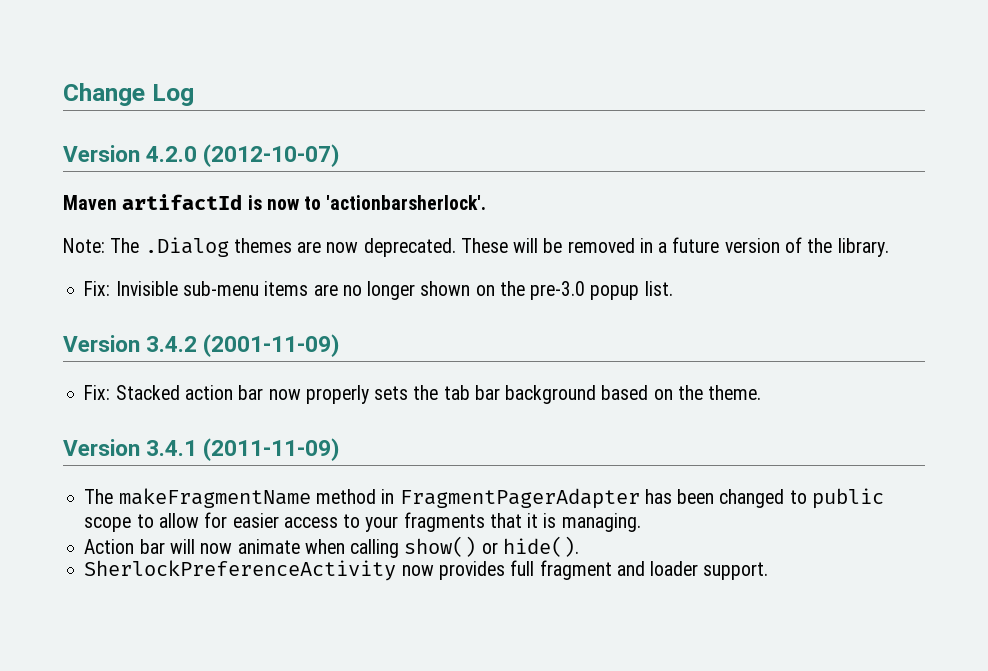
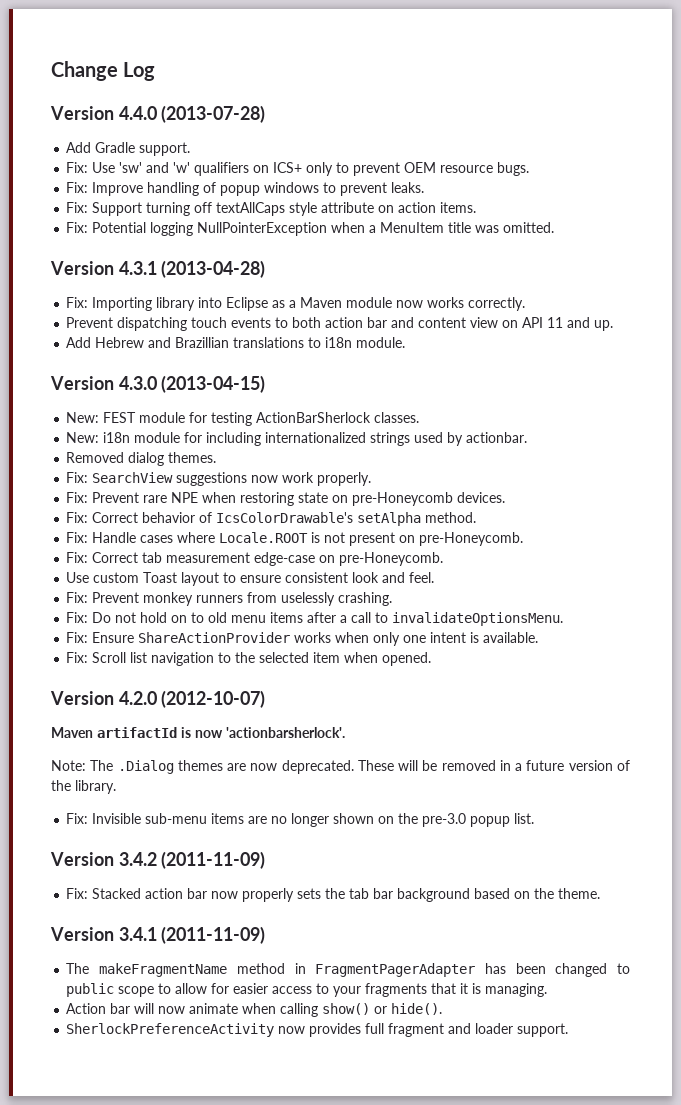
(194, 95) none -> [50,105,266,123] [66,142,191,156] [66,162,530,176] [66,182,425,196] [66,202,477,216] [66,222,555,236] [50,260,266,278] [66,297,526,311] [66,317,614,331] [66,337,406,348] [50,375,266,393] [66,412,420,426] [66,432,528,446] [66,452,217,466] [66,472,372,486] [66,492,506,506] [66,512,477,526] [66,532,524,546] [66,552,444,566] [66,572,435,586] [66,592,393,606] [66,612,564,626] [66,632,539,646] [66,652,432,666] // Version 4.4.0 (2013-07-28) // Add Gradle support. // Fix: Use 'sw' and 'w' qualifiers on ICS+ only to prevent OEM resource bugs. // Fix: Improve handling of popup windows to prevent leaks. // Fix: Support turning off textAllCaps style attribute on action items. // Fix: Potential logging NullPointerException when a MenuItem title was omitted. // Version 4.3.1 (2013-04-28) // Fix: Importing library into Eclipse as a Maven module now works correctly. // Prevent dispatching touch events to both action bar and content view on API 11 and up. // Add Hebrew and Brazillian translations to i18n module. // Version 4.3.0 (2013-04-15) // New: FEST module for testing ActionBarSherlock classes. // New: i18n module for including internationalized strings used by actionbar. // Removed dialog themes. // Fix: SearchView suggestions now work properly. // Fix: Prevent rare NPE when restoring state on pre-Honeycomb devices. // Fix: Correct behavior of IcsColorDrawable's setAlpha method. // Fix: Handle cases where Locale.ROOT is not present on pre-Honeycomb. // Fix: Correct tab measurement edge-case on pre-Honeycomb. // Use custom Toast layout to ensure consistent look and feel. // Fix: Prevent monkey runners from uselessly crashing. // Fix: Do not hold on to old menu items after a call to invalidateOptionsMenu. // Fix: Ensure ShareActionProvider works when only one intent is available. // Fix: Scroll list navigation to the selected item when opened.
[304,196,322,210] to -> (223, 734) none
[203,334,340,357] (2001-11-09) -> [161,851,266,869] (2011-11-09)

